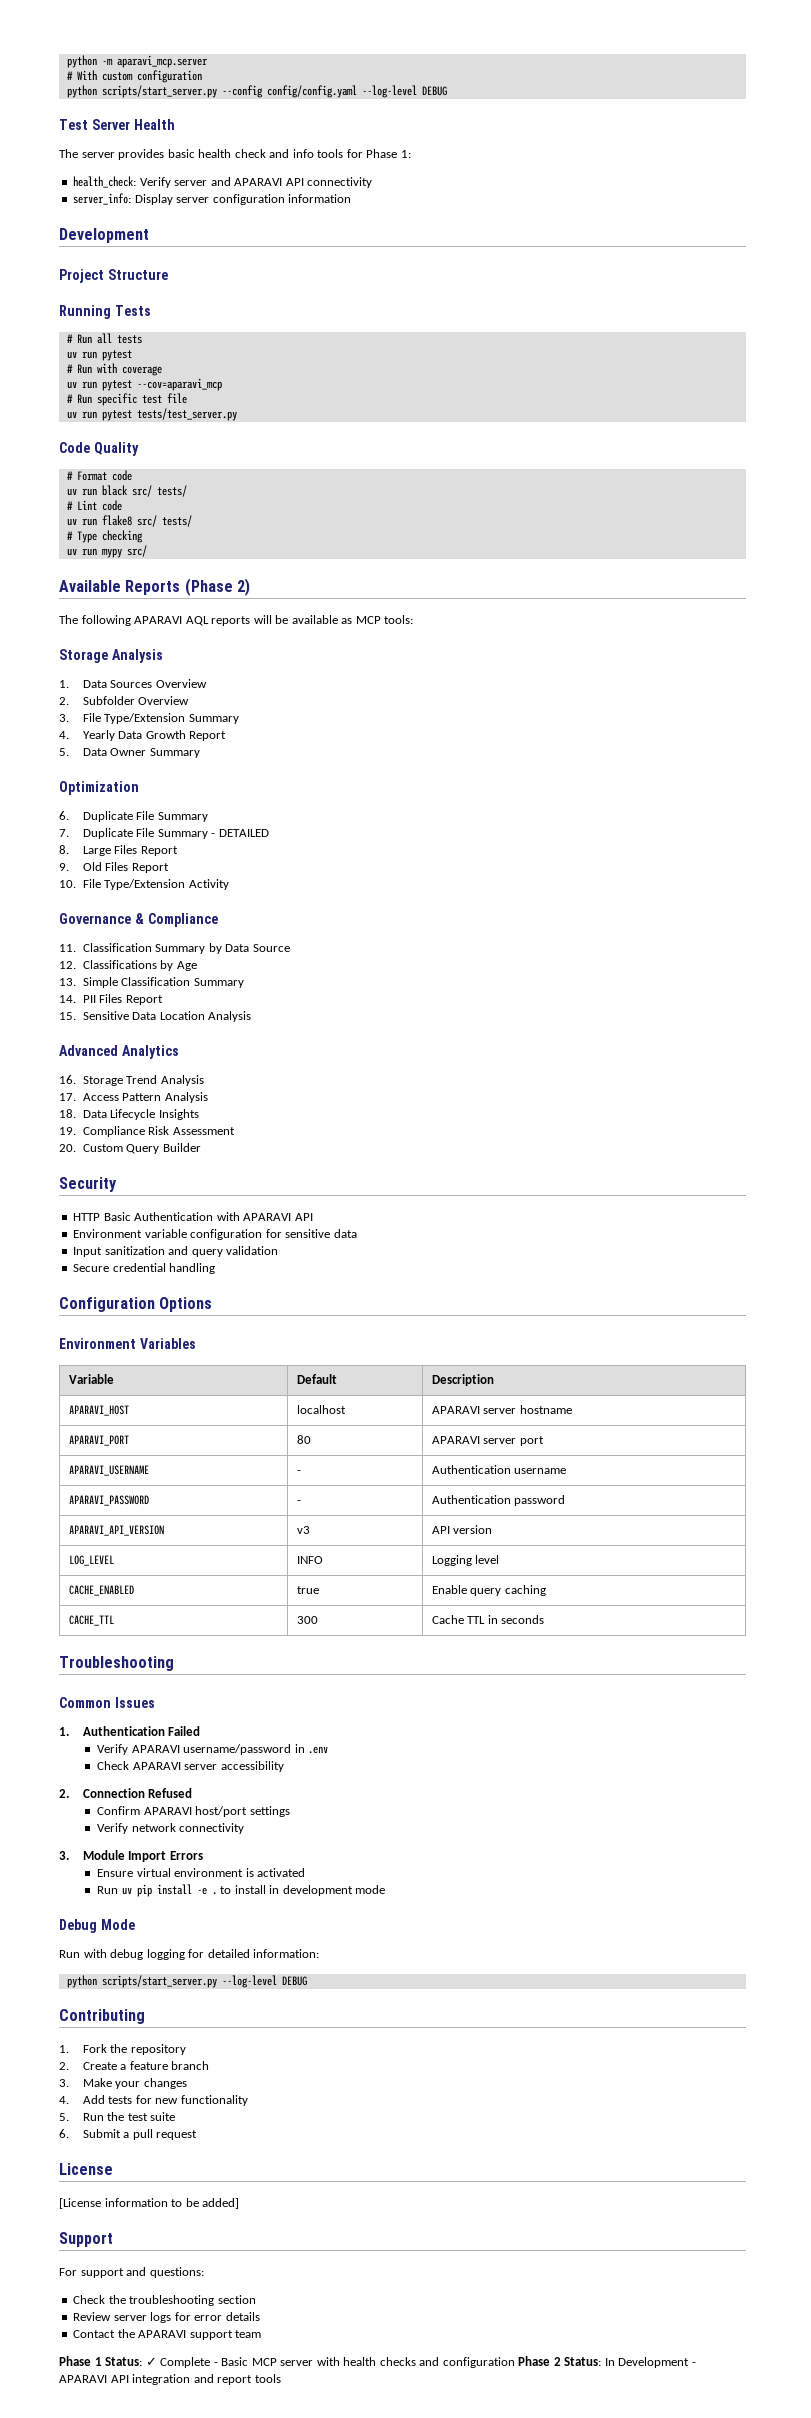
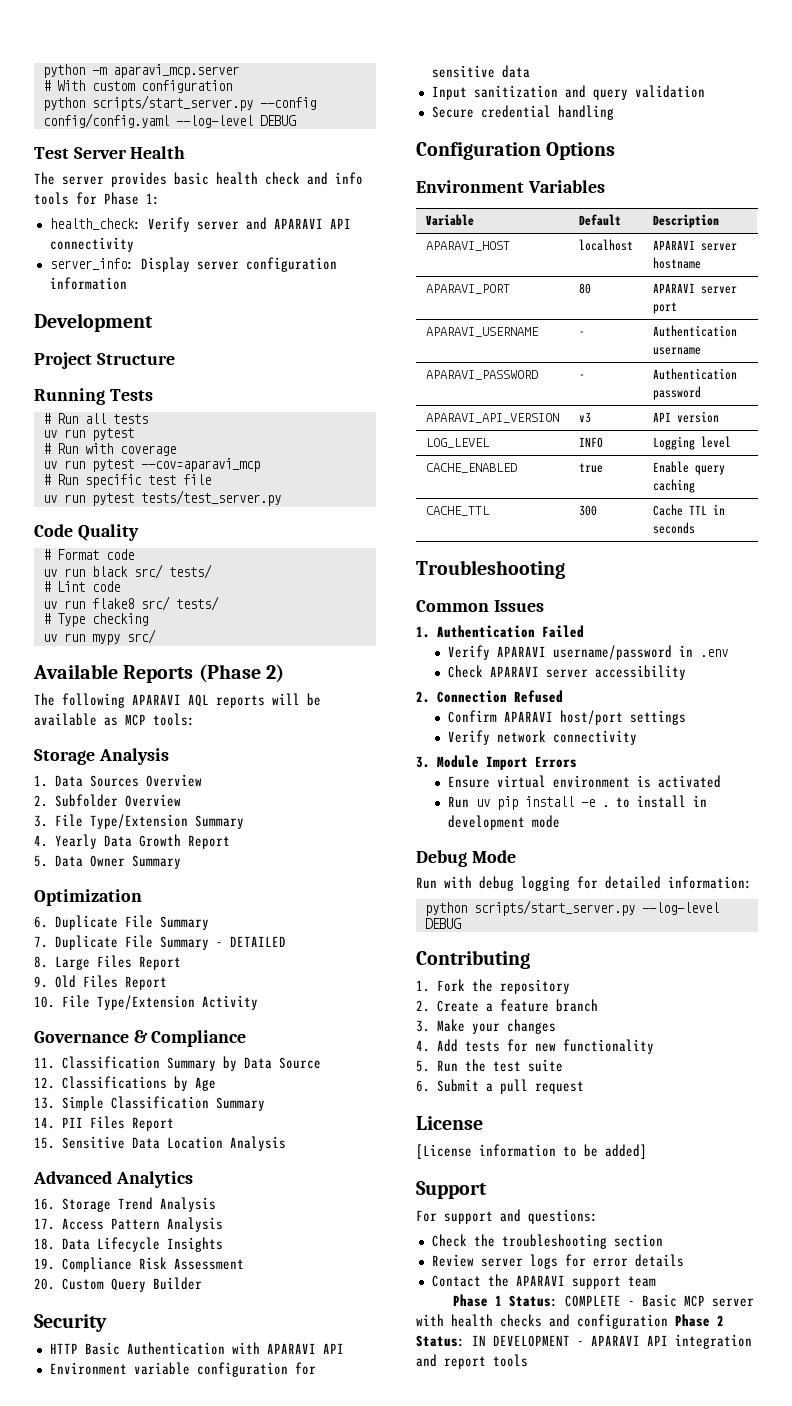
[145,2357,211,2368] ✓ Complete -> [564,1295,621,1307] COMPLETE
[604,2357,690,2368] In Development -> [472,1335,570,1347] IN DEVELOPMENT

